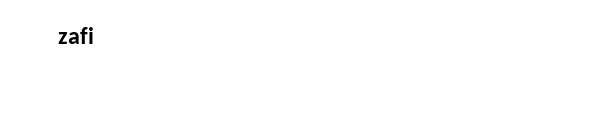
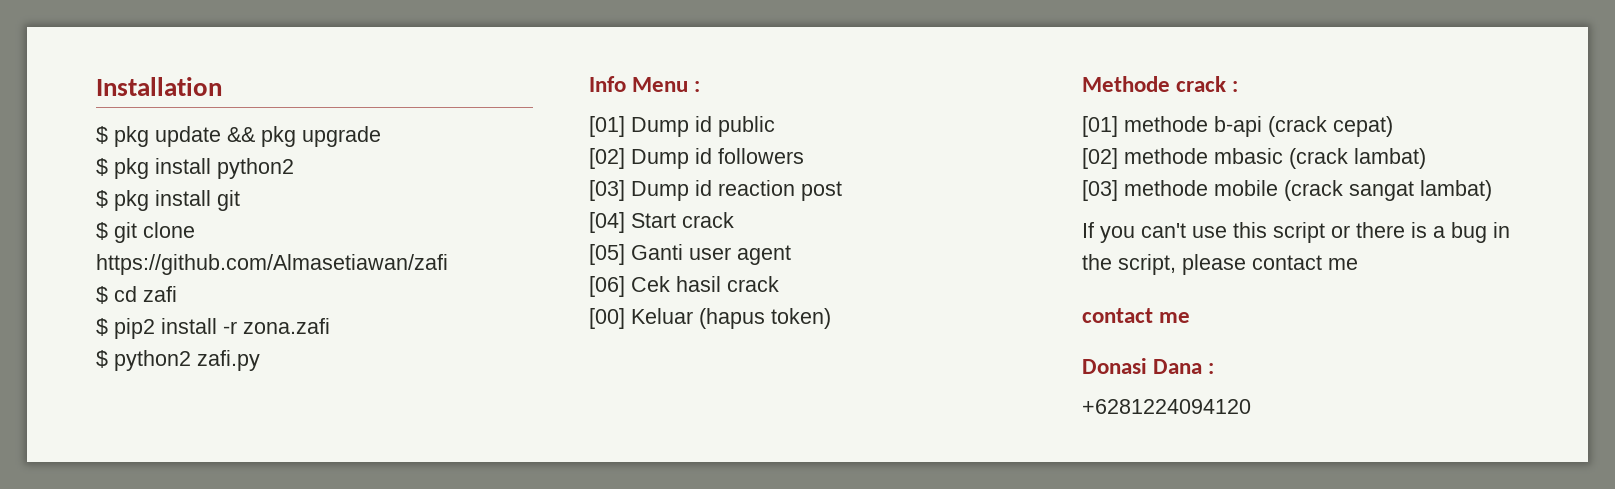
[58,27,94,44] zafi -> [96,77,222,96] [96,126,381,147] [96,158,294,179] [96,190,240,211] [96,222,195,243] [96,254,448,275] [96,286,177,304] [96,318,330,339] [96,350,260,371] [589,76,701,92] [589,116,775,137] [589,148,804,169] [589,180,842,201] [589,212,734,233] [589,244,791,265] [589,276,779,297] [589,308,831,329] [1082,76,1239,92] [1082,116,1393,137] [1082,148,1426,169] [1082,180,1492,201] [1082,222,1510,243] [1082,254,1358,275] [1082,308,1191,323] [1082,358,1215,374] [1082,399,1251,414] Installation // $ pkg update && pkg upgrade // $ pkg install python2 // $ pkg install git // $ git clone https://github.com/Almasetiawan/zafi // $ cd zafi // $ pip2 install -r zona.zafi // $ python2 zafi.py // Info Menu : // [01] Dump id public // [02] Dump id followers // [03] Dump id reaction post // [04] Start crack // [05] Ganti user agent // [06] Cek hasil crack // [00] Keluar (hapus token) // Methode crack : // [01] methode b-api (crack cepat) // [02] methode mbasic (crack lambat) // [03] methode mobile (crack sangat lambat) // If you can't use this script or there is a bug in the script, please contact me // contact me // Donasi Dana : // +6281224094120

